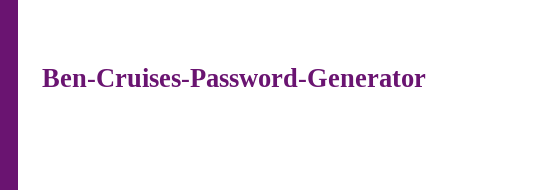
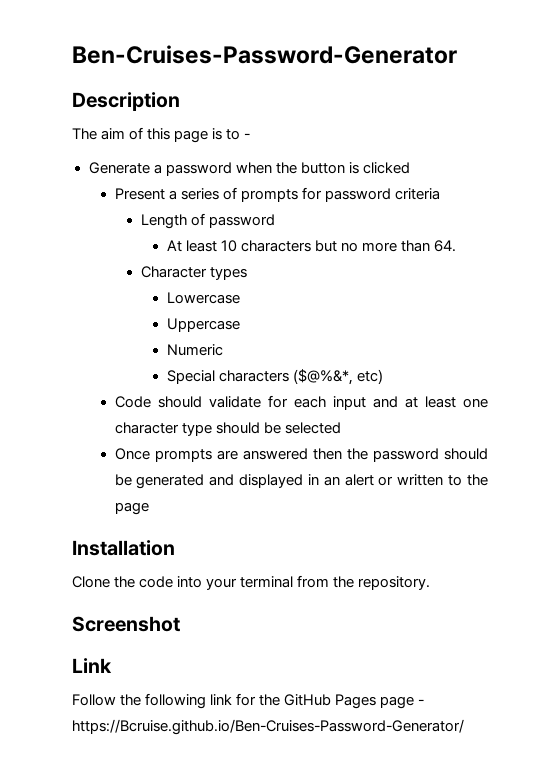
(426, 77) none -> [72,92,180,111] [72,127,251,143] [88,162,410,176] [114,187,440,202] [140,213,275,229] [166,240,456,252] [140,266,247,280] [166,292,240,304] [166,318,240,332] [166,344,223,356] [166,369,383,385] [114,395,488,410] [114,422,341,436] [114,448,489,462] [114,474,488,489] [114,502,149,515] [72,540,175,556] [72,575,431,590] [72,616,180,632] [72,658,112,673] [72,693,425,709] [72,719,464,735] // Description // The aim of this page is to - // Generate a password when the button is clicked // Present a series of prompts for password criteria // Length of password // At least 10 characters but no more than 64. // Character types // Lowercase // Uppercase // Numeric // Special characters ($@%&*, etc) // Code should validate for each input and at least one character type should be selected // Once prompts are answered then the password should be generated and displayed in an alert or written to the page // Installation // Clone the code into your terminal from the repository. // Screenshot // Link // Follow the following link for the GitHub Pages page - https://Bcruise.github.io/Ben-Cruises-Password-Generator/

